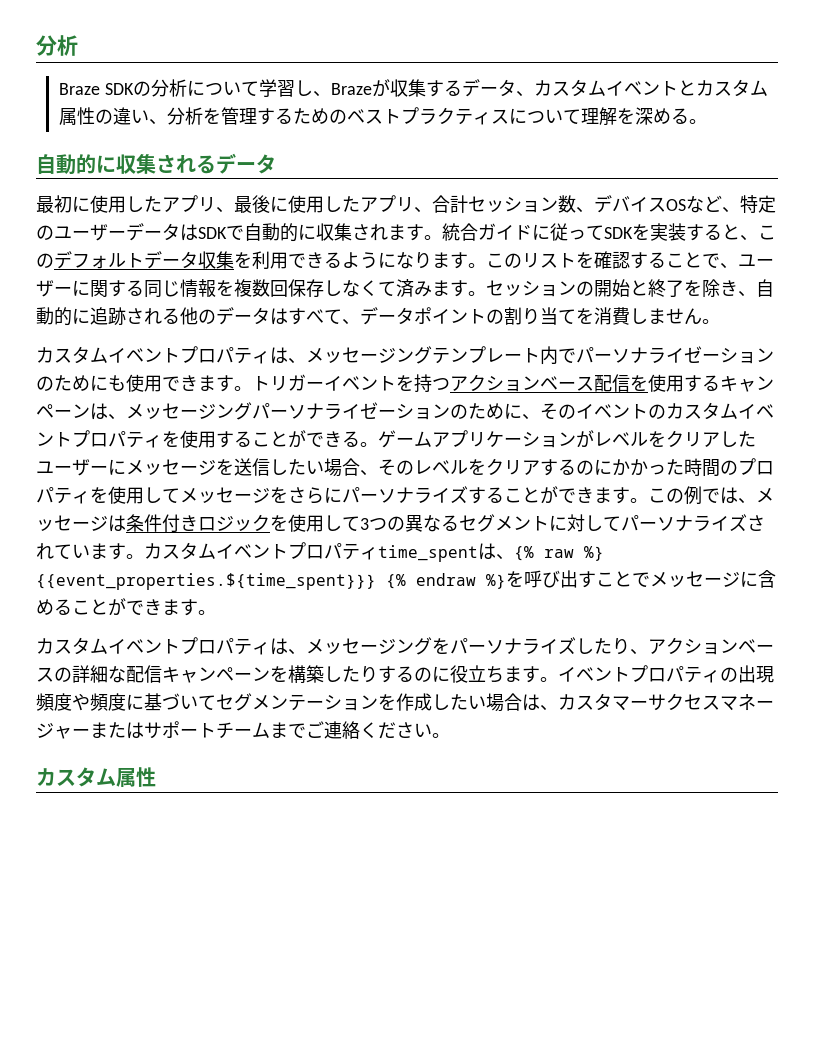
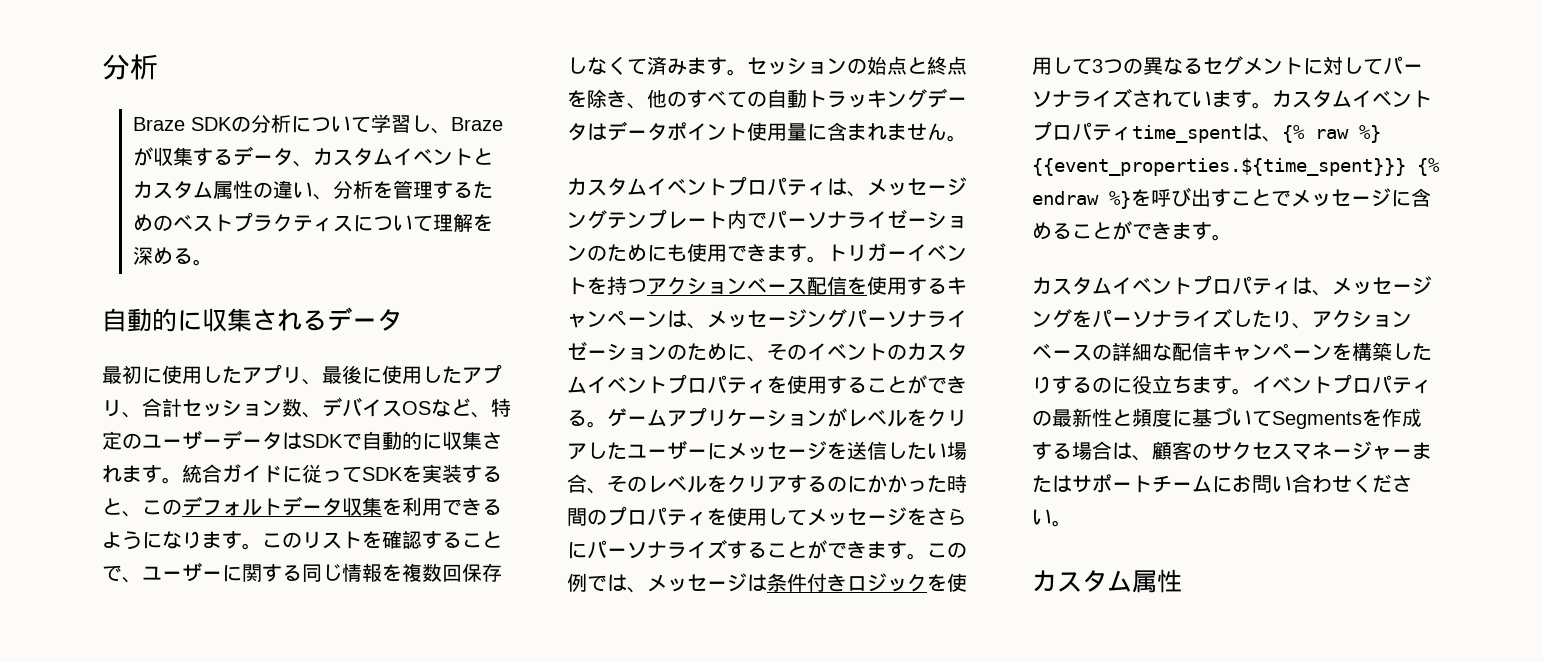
[594,279,774,297] [36,307,648,326] 開始と終了を除き、自動的に追跡される他のデータはすべて、データポイントの割り当てを消費し -> [867,56,967,75] [567,88,967,109] [567,121,887,141] 始点と終点を除き、他のすべての自動トラッキングデータはデータポイント使用量に含まれ
[738,665,774,683] [36,693,90,711] 出現頻度や -> [1052,408,1132,427] 最新性と
[216,693,648,712] セグメンテーションを作成したい場合は、カスタマー -> [1272,408,1422,429] [1032,441,1212,461] Segmentsを作成する場合は、顧客の
[270,721,360,739] までご連絡 -> [1212,474,1352,493] にお問い合わせ

